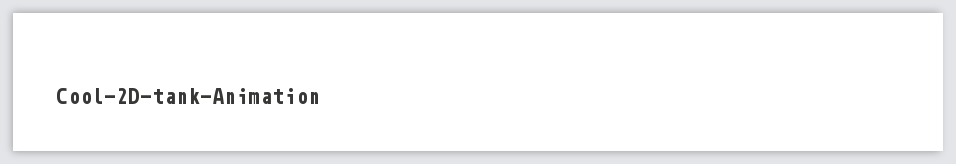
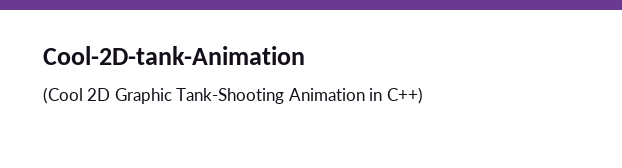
(320, 96) none -> [43,87,423,104] // (Cool 2D Graphic Tank-Shooting Animation in C++)

